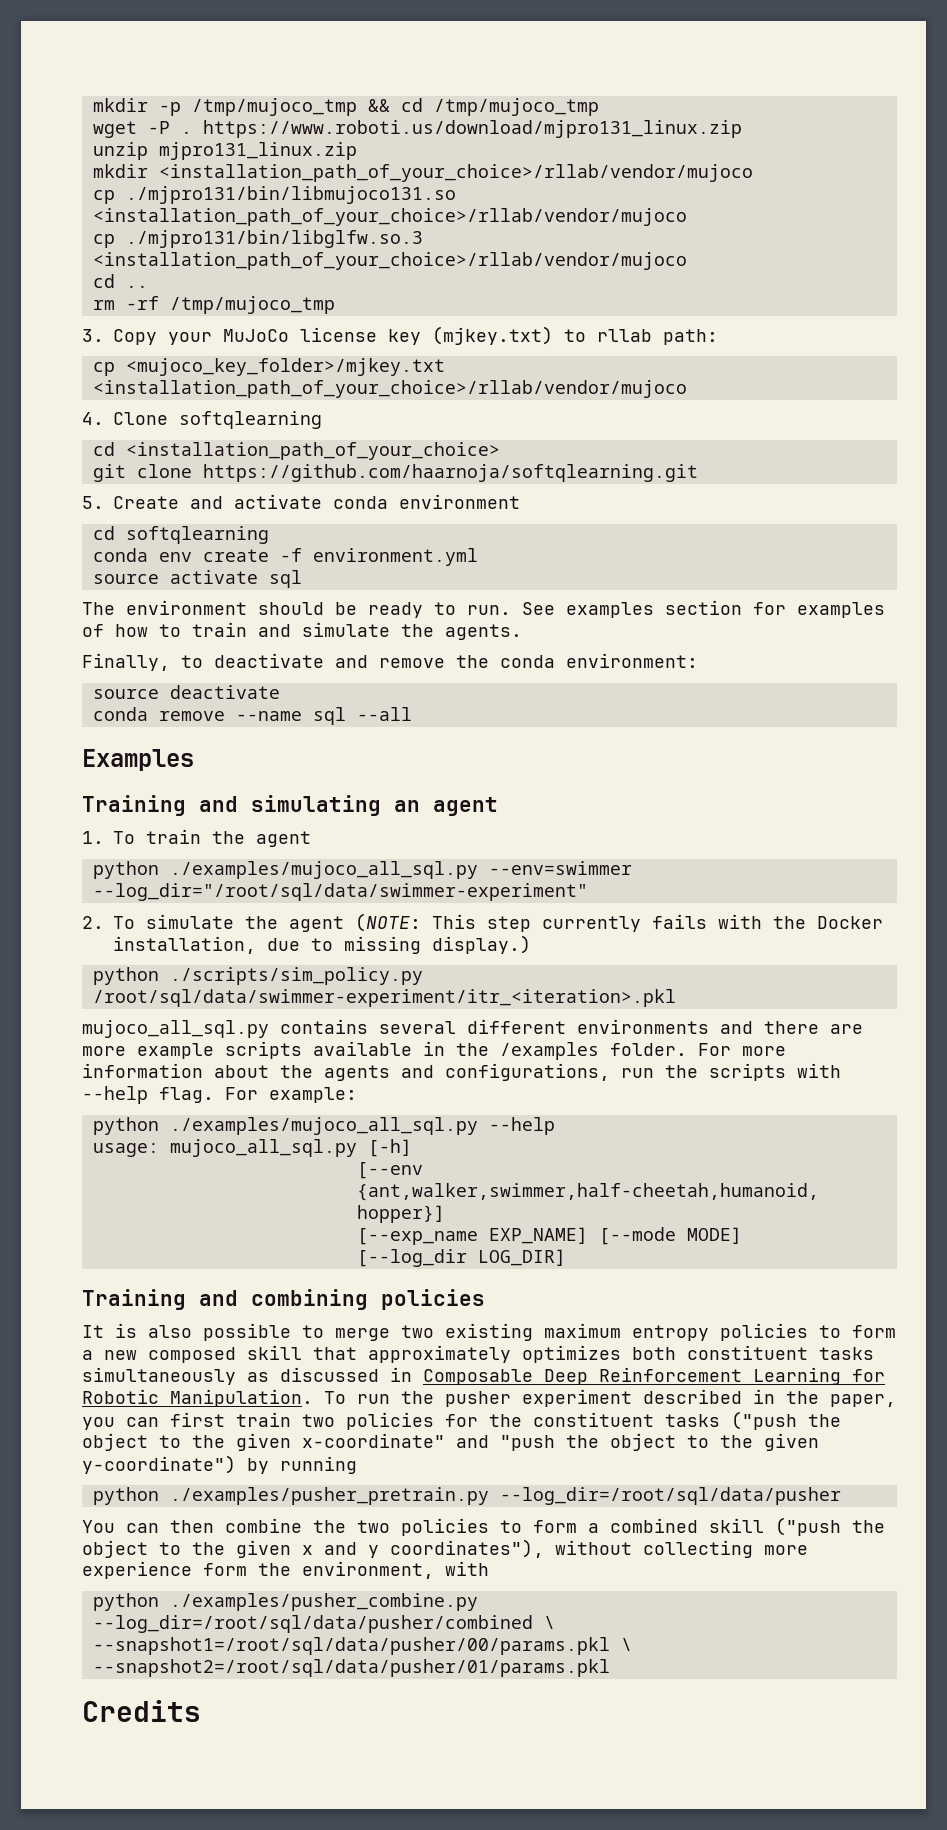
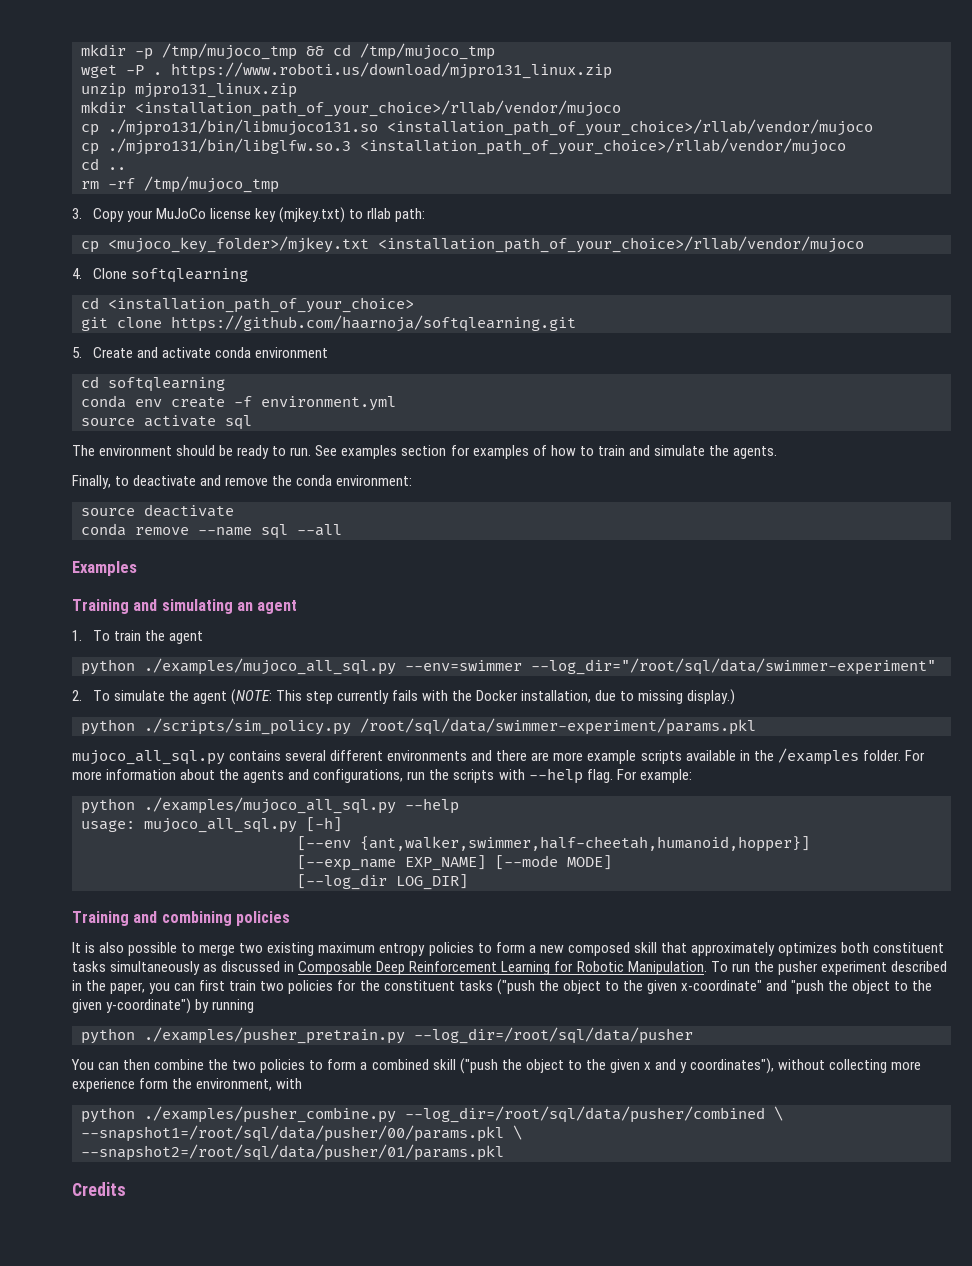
[92,989,676,1007] /root/sql/data/swimmer-experiment/itr_<iteration>.pkl -> [360,718,756,735] /root/sql/data/swimmer-experiment/params.pkl

